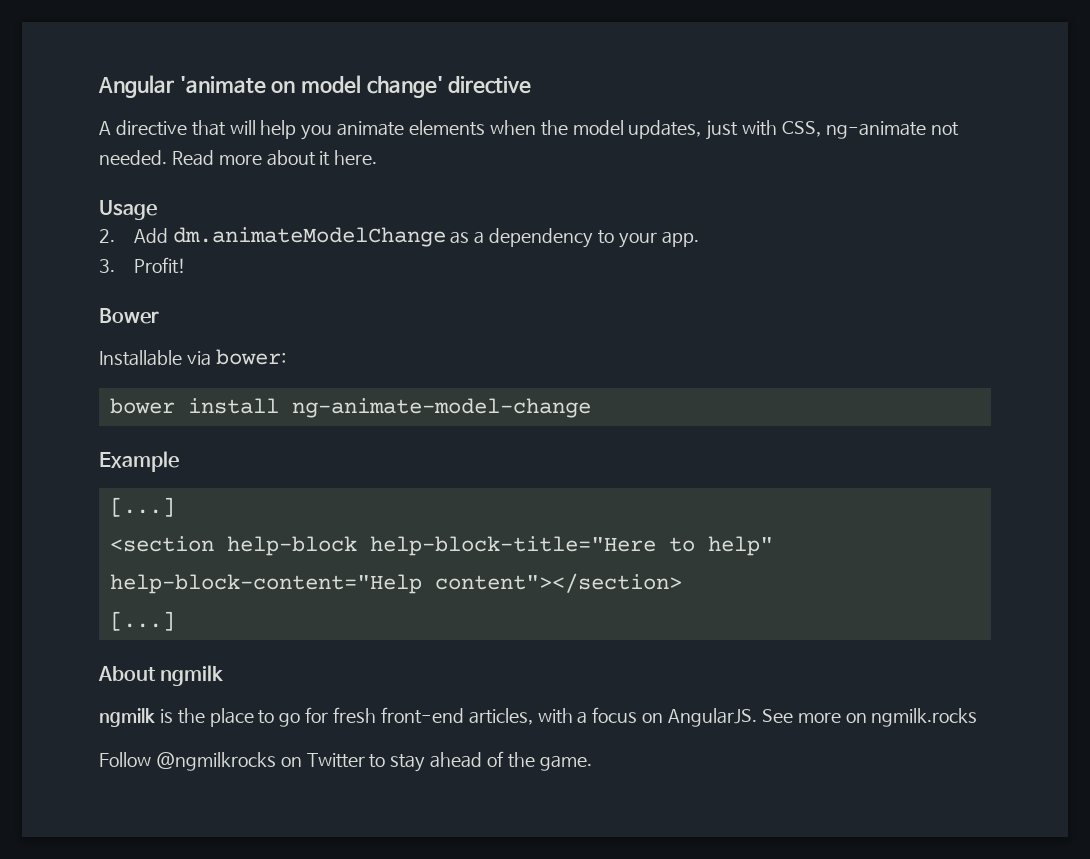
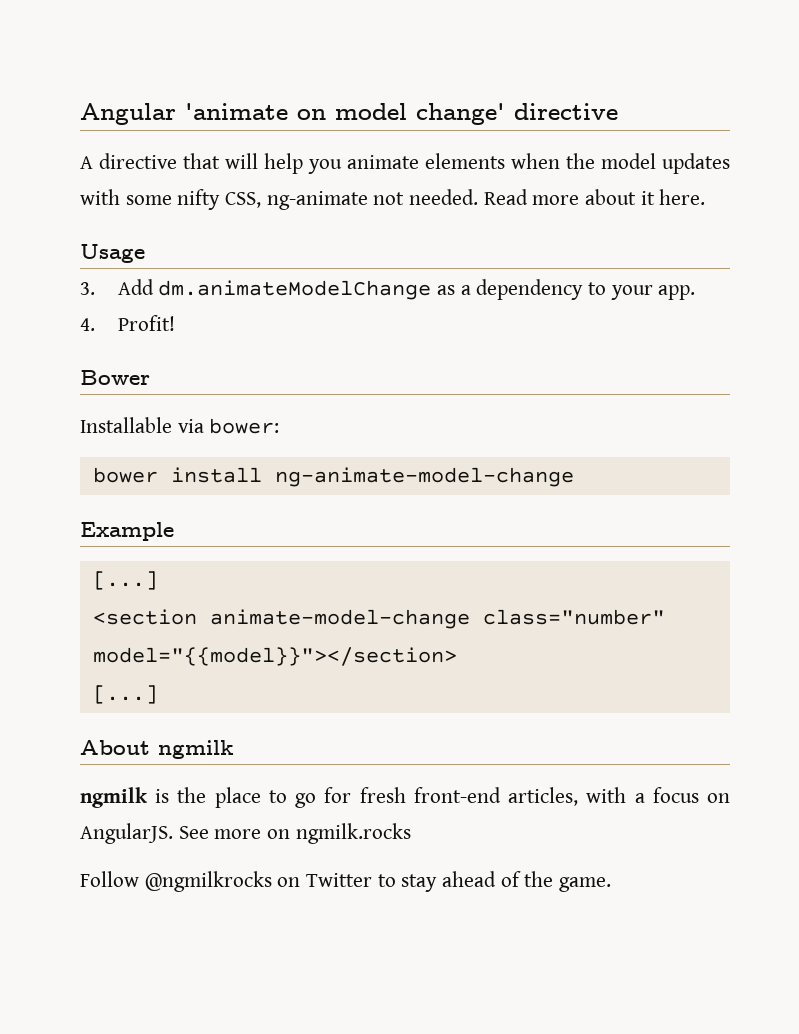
[628,120,778,140] updates, just with -> [662,153,730,174] [80,189,221,210] updates with some nifty
[99,229,115,243] 2. -> [80,282,95,295] 3.
[99,259,115,273] 3. -> [80,318,95,331] 4.
[226,536,773,556] [109,573,682,594] help-block help-block-title="Here to help" help-block-content="Help content"></section> -> [209,609,665,629] [92,647,457,666] animate-model-change class="number" model="{{model}}"></section>

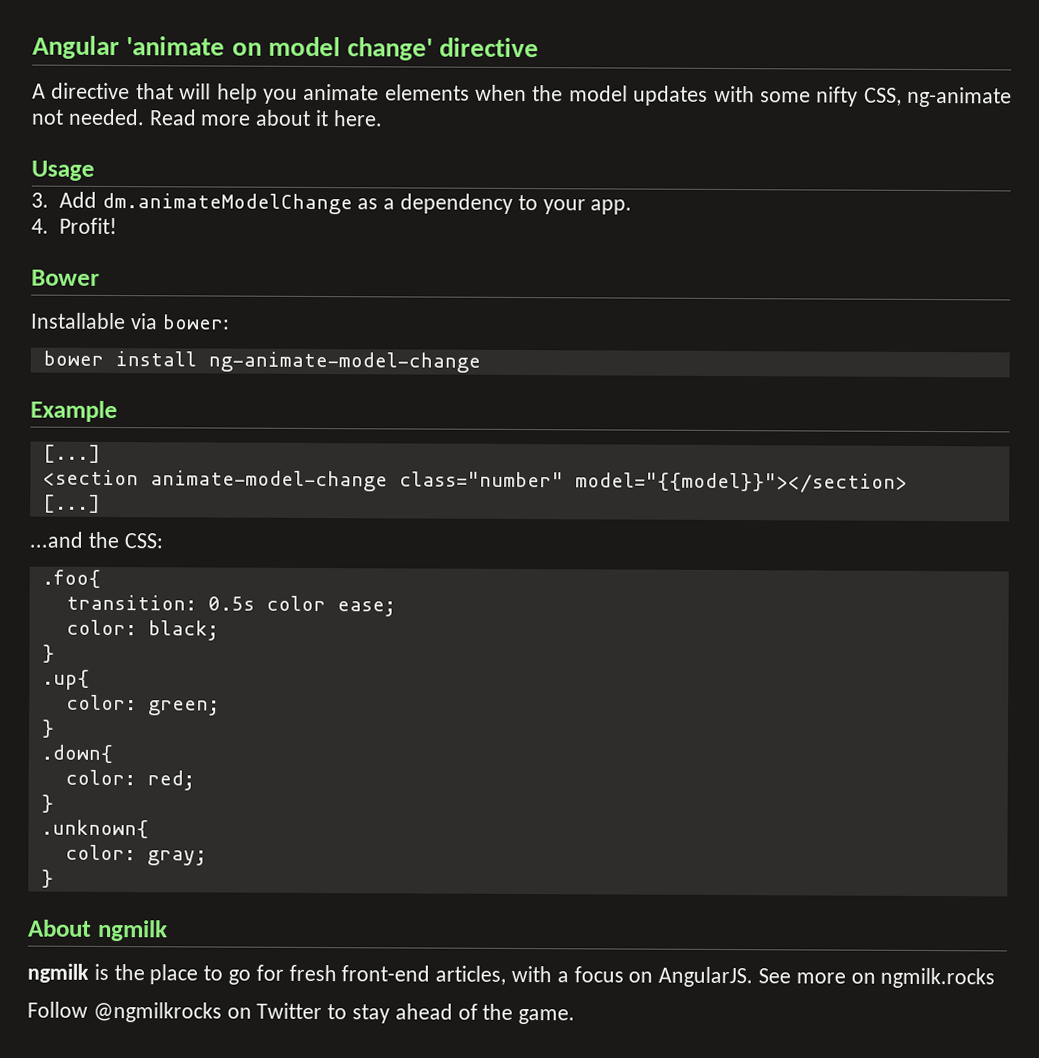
(158, 694) none -> [29,531,163,549] [41,569,101,588] [65,594,396,617] [65,619,219,641] [41,644,55,663] [41,669,90,690] [65,694,220,716] [40,719,55,738] [40,744,113,764] [64,769,195,791] [40,794,54,813] [40,819,149,839] [64,844,207,866] [40,869,54,888] // ...and the CSS: // .foo{ // transition: 0.5s color ease; // color: black; // } // .up{ // color: green; // } // .down{ // color: red; // } // .unknown{ // color: gray; // }

